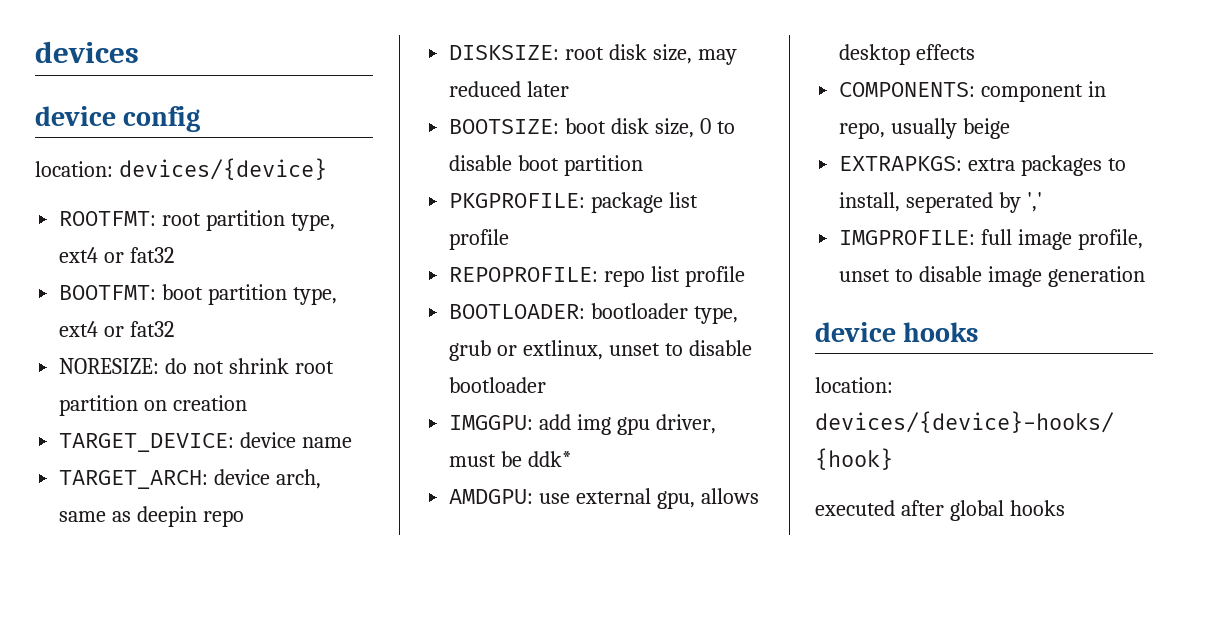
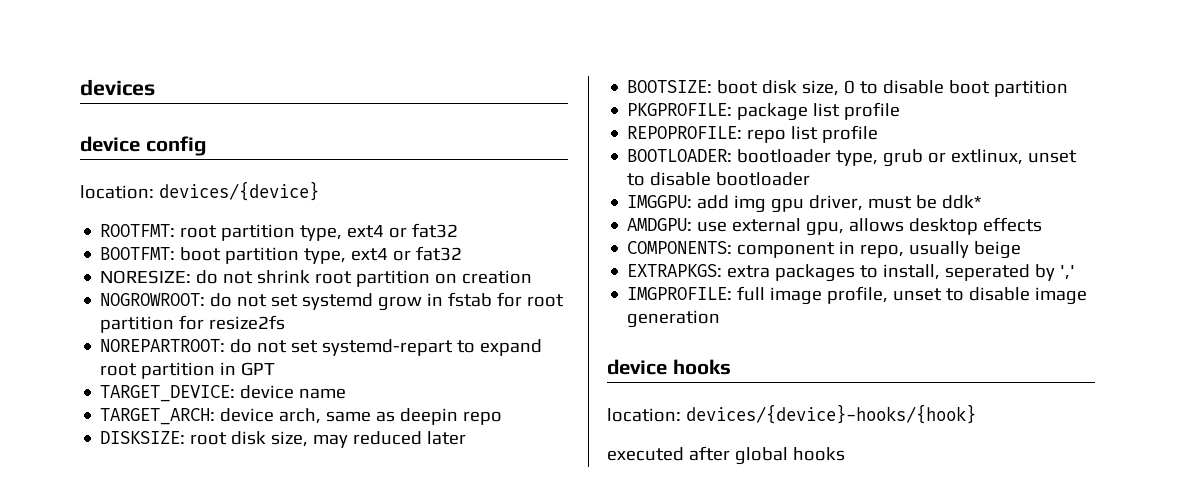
(248, 403) none -> [100,292,565,311] [100,315,286,333] [100,339,543,356] [100,362,276,379] // NOGROWROOT: do not set systemd grow in fstab for root partition for resize2fs // NOREPARTROOT: do not set systemd-repart to expand root partition in GPT

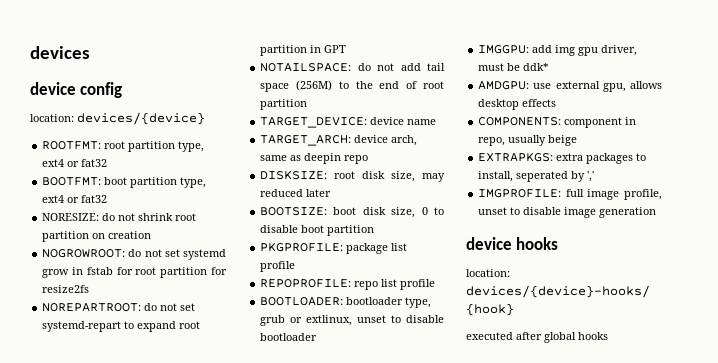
(276, 369) none -> [260,63,445,72] [260,80,444,92] [260,99,308,110] // NOTAILSPACE: do not add tail space (256M) to the end of root partition

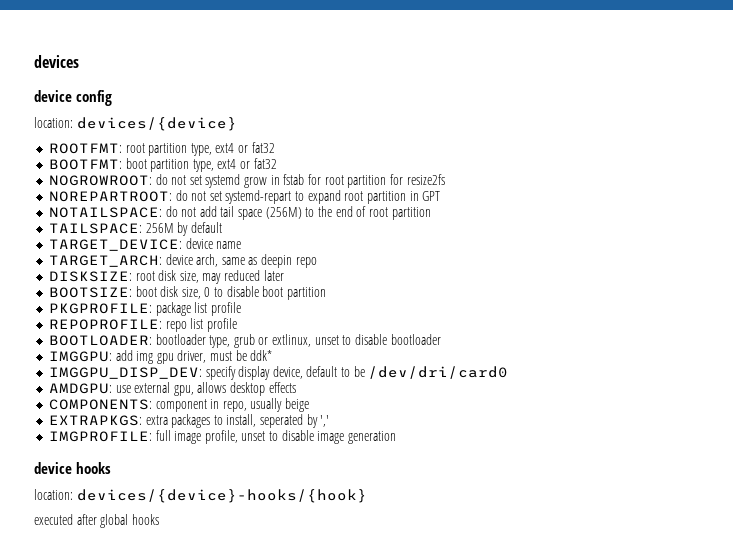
[42,213,197,221] [42,231,152,242] // NORESIZE: do not shrink root partition on creation -> (277, 163) none
(308, 104) none -> [48,222,222,236] // TAILSPACE: 256M by default
(550, 67) none -> [48,366,509,380] // IMGGPU_DISP_DEV: specify display device, default to be /dev/dri/card0

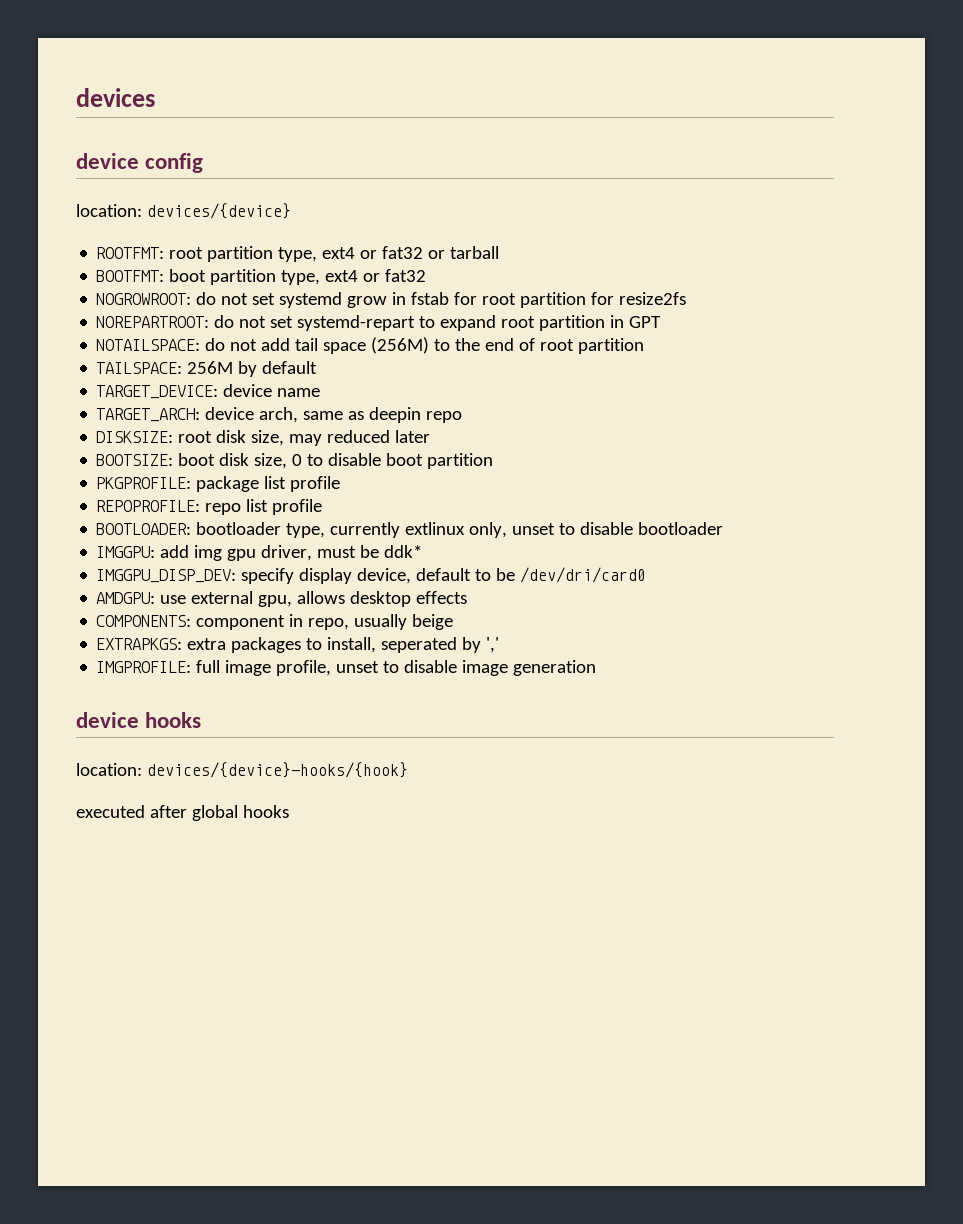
(275, 147) none -> [428,246,500,259] or tarball
[233,334,312,348] grub or extlinux, -> [330,522,508,538] currently extlinux only,

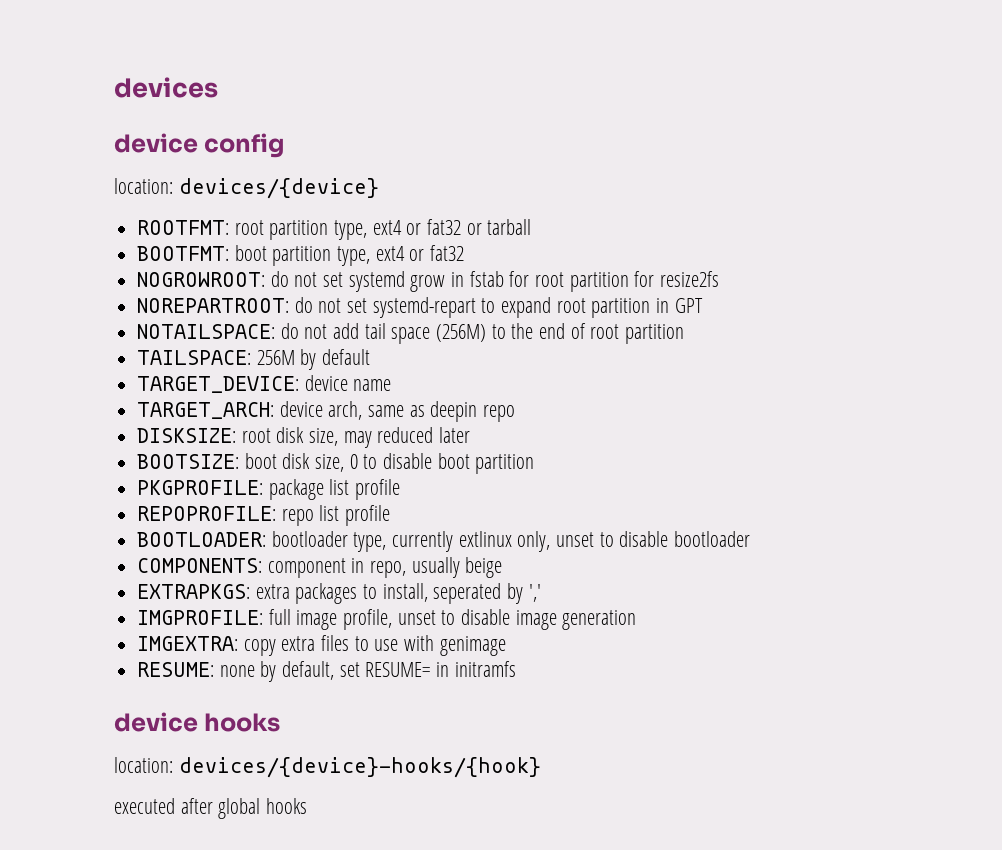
[96,545,423,561] [96,567,647,584] [96,591,468,607] // IMGGPU: add img gpu driver, must be ddk* // IMGGPU_DISP_DEV: specify display device, default to be /dev/dri/card0 // AMDGPU: use external gpu, allows desktop effects -> (751, 539) none
(597, 668) none -> [137,635,506,656] [137,661,516,682] // IMGEXTRA: copy extra files to use with genimage // RESUME: none by default, set RESUME= in initramfs

